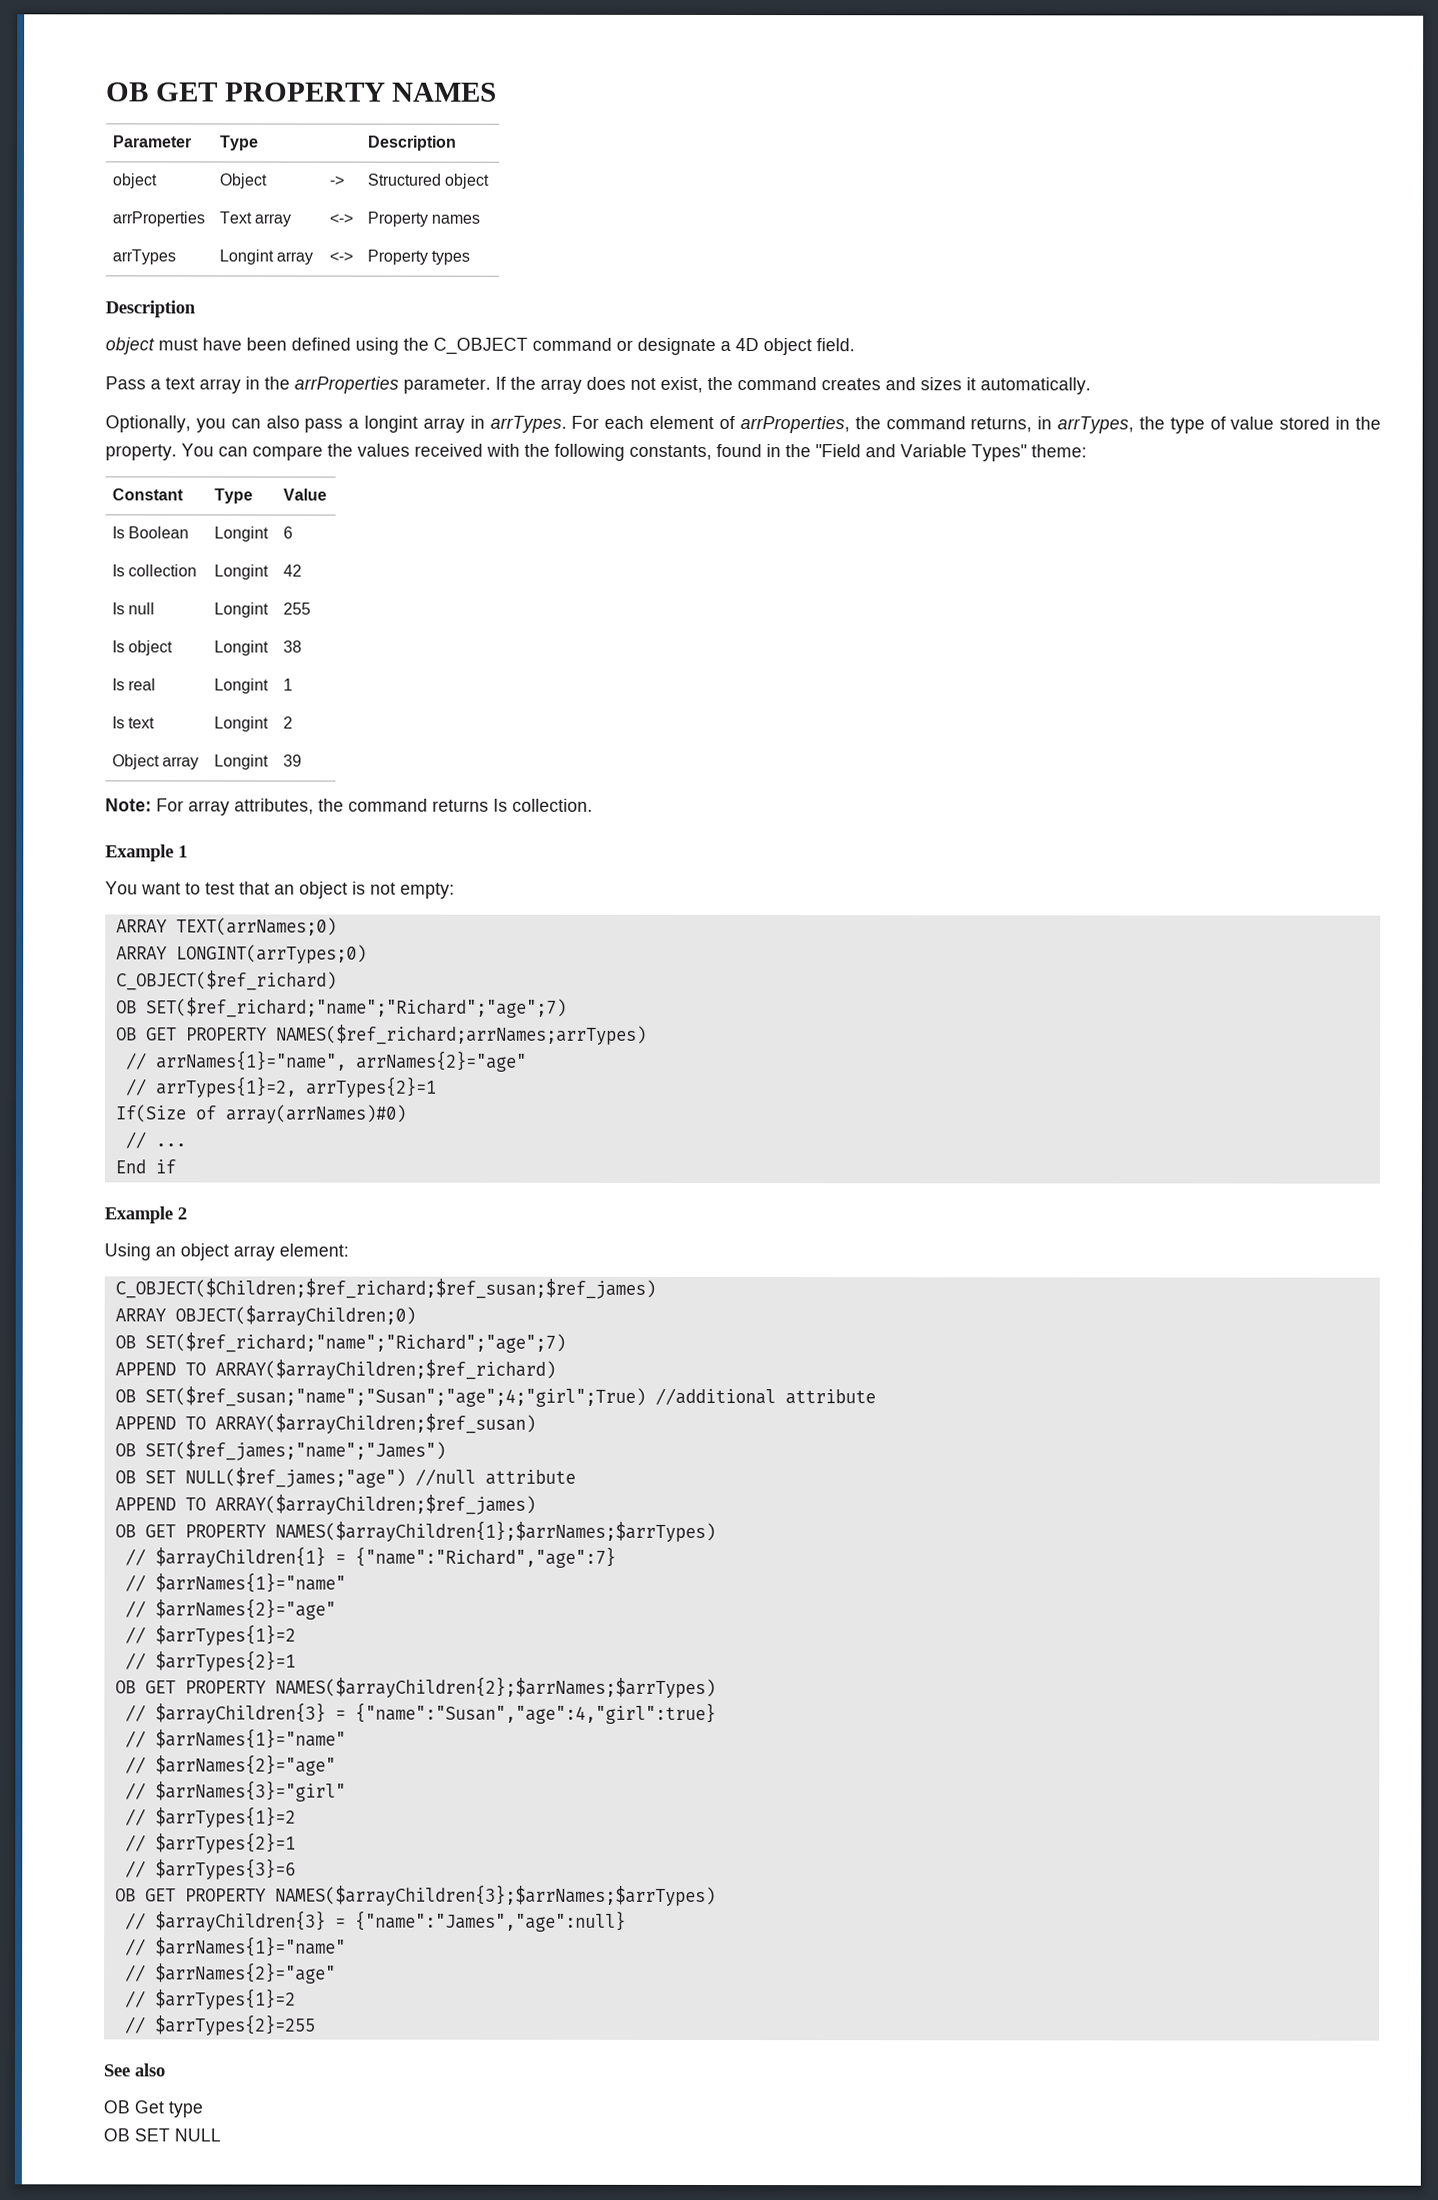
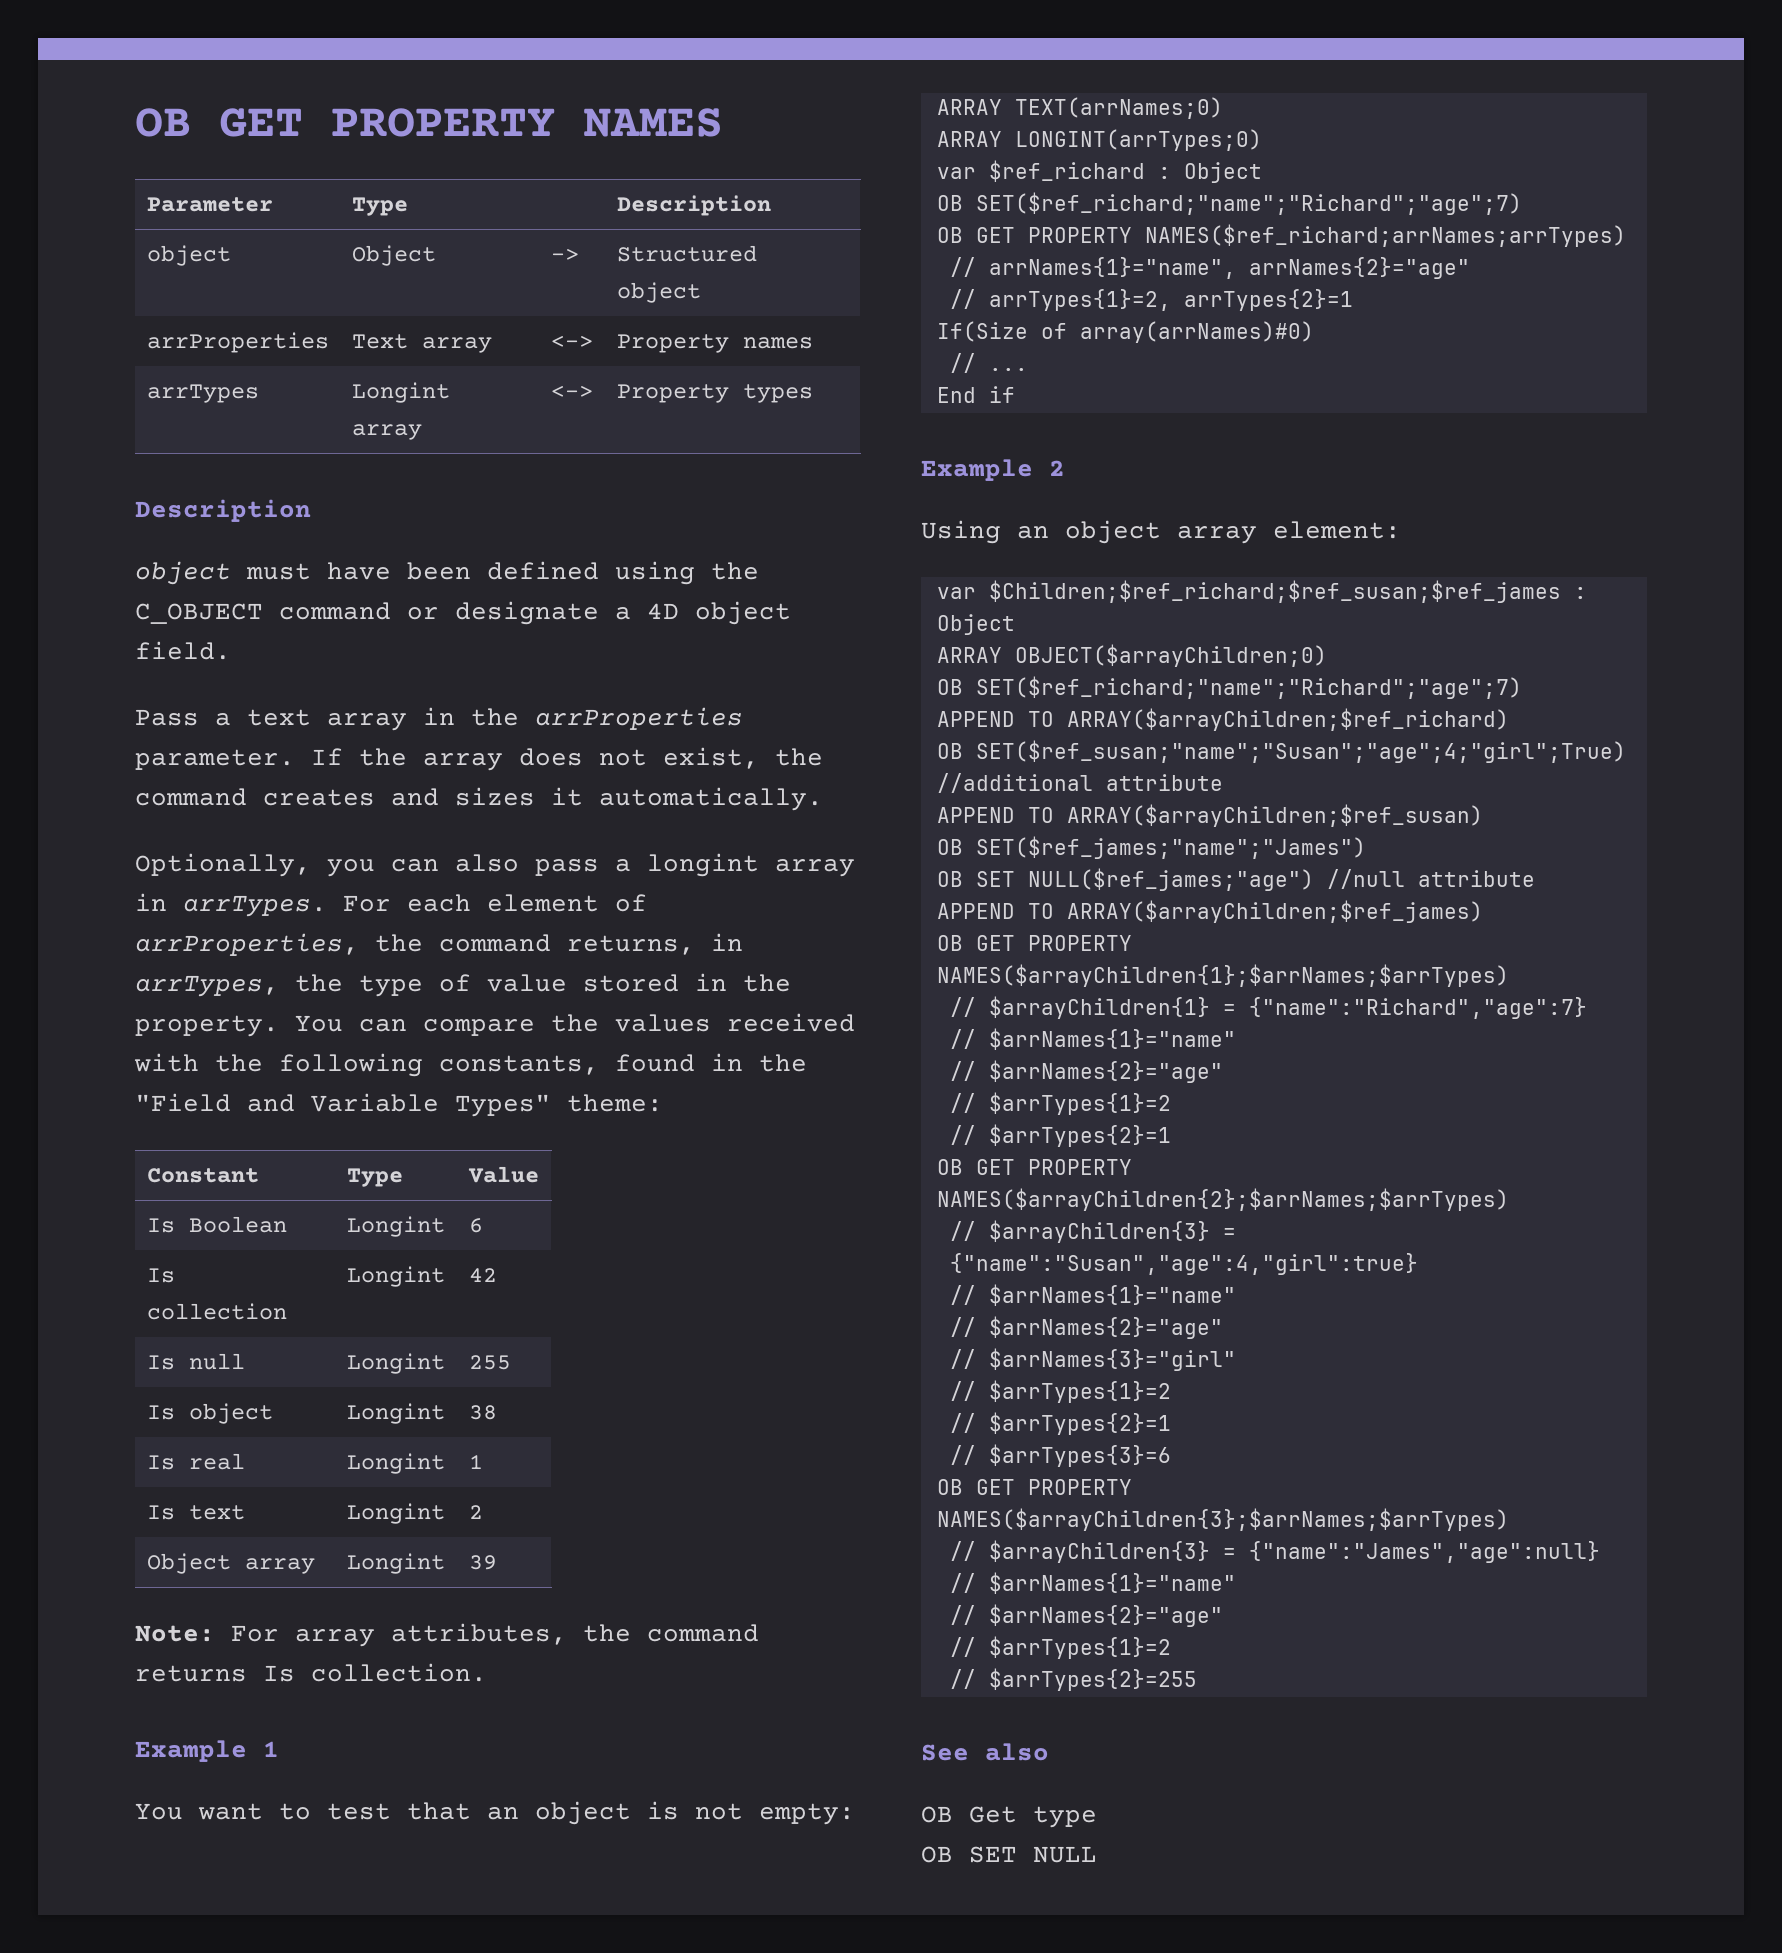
[115,970,337,991] C_OBJECT($ref_richard) -> [936,160,1262,183] var $ref_richard : Object
[114,1278,656,1299] C_OBJECT($Children;$ref_richard;$ref_susan;$ref_james) -> [936,580,1587,603] [936,614,1015,635] var $Children;$ref_richard;$ref_susan;$ref_james : Object

